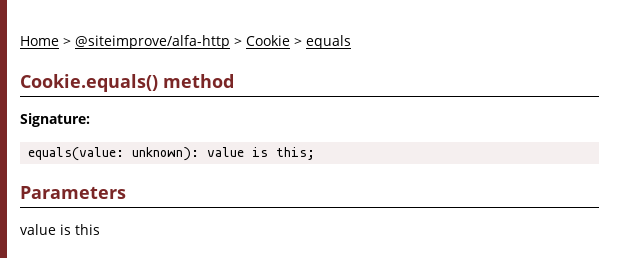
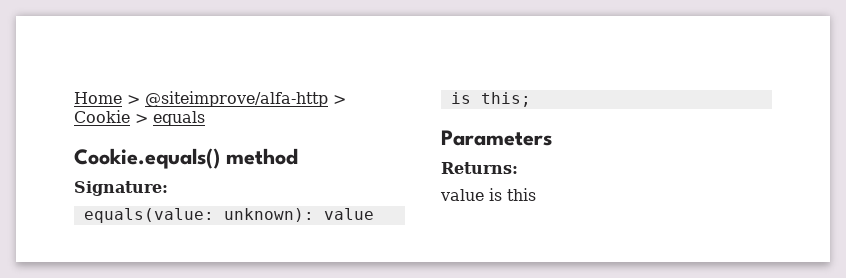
(126, 192) none -> [441,162,518,174] // Returns:

